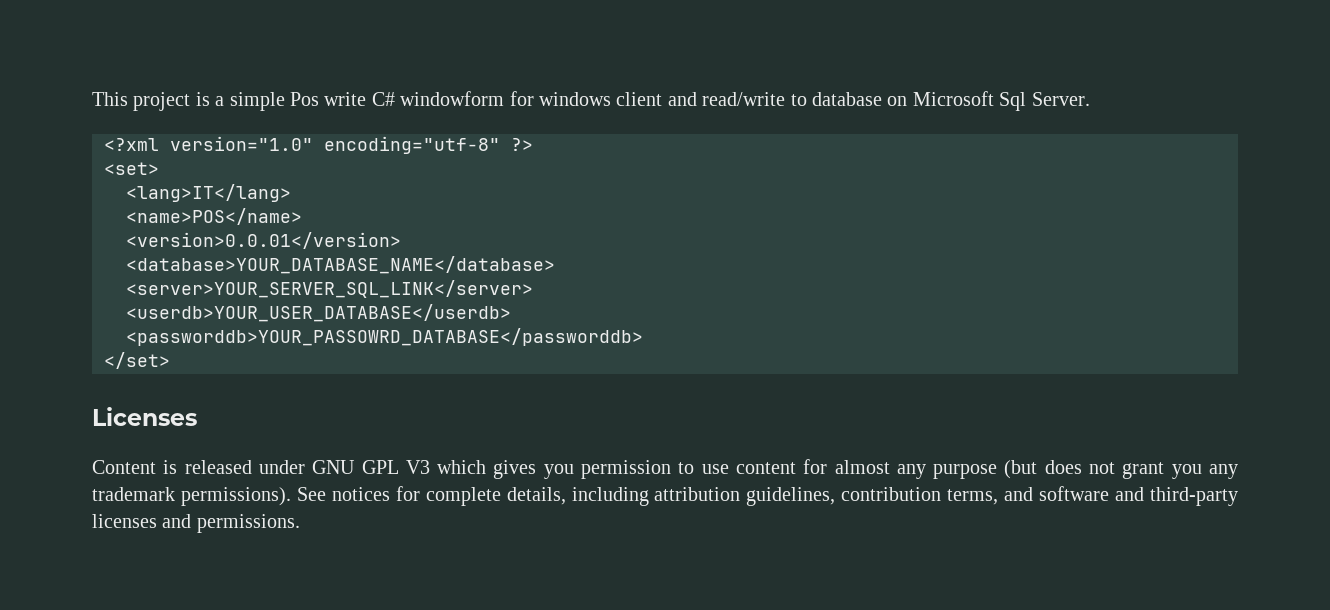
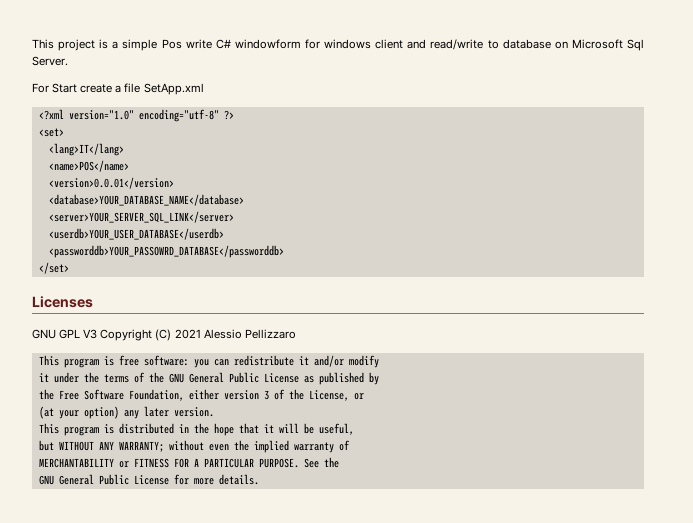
(1090, 99) none -> [32,83,204,95] // For Start create a file SetApp.xml
[92,459,1239,479] [92,486,1238,506] [92,514,300,533] Content is released under GNU GPL V3 which gives you permission to use content for almost any purpose (but does not grant you any trademark permissions). See notices for complete details, including attribution guidelines, contribution terms, and software and third-party licenses and permissions. -> [32,329,296,341] [38,355,379,368] [38,372,379,385] [38,389,364,401] [38,406,214,419] [38,423,354,436] [38,440,350,453] [38,457,339,468] [38,474,259,485] GNU GPL V3 Copyright (C) 2021 Alessio Pellizzaro // This program is free software: you can redistribute it and/or modify // it under the terms of the GNU General Public License as published by // the Free Software Foundation, either version 3 of the License, or // (at your option) any later version. // This program is distributed in the hope that it will be useful, // but WITHOUT ANY WARRANTY; without even the implied warranty of // MERCHANTABILITY or FITNESS FOR A PARTICULAR PURPOSE. See the // GNU General Public License for more details.

